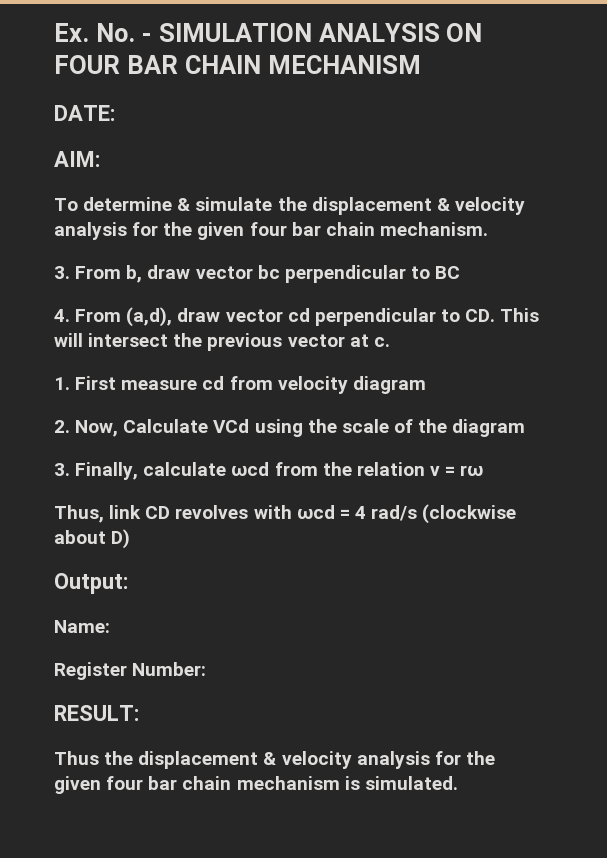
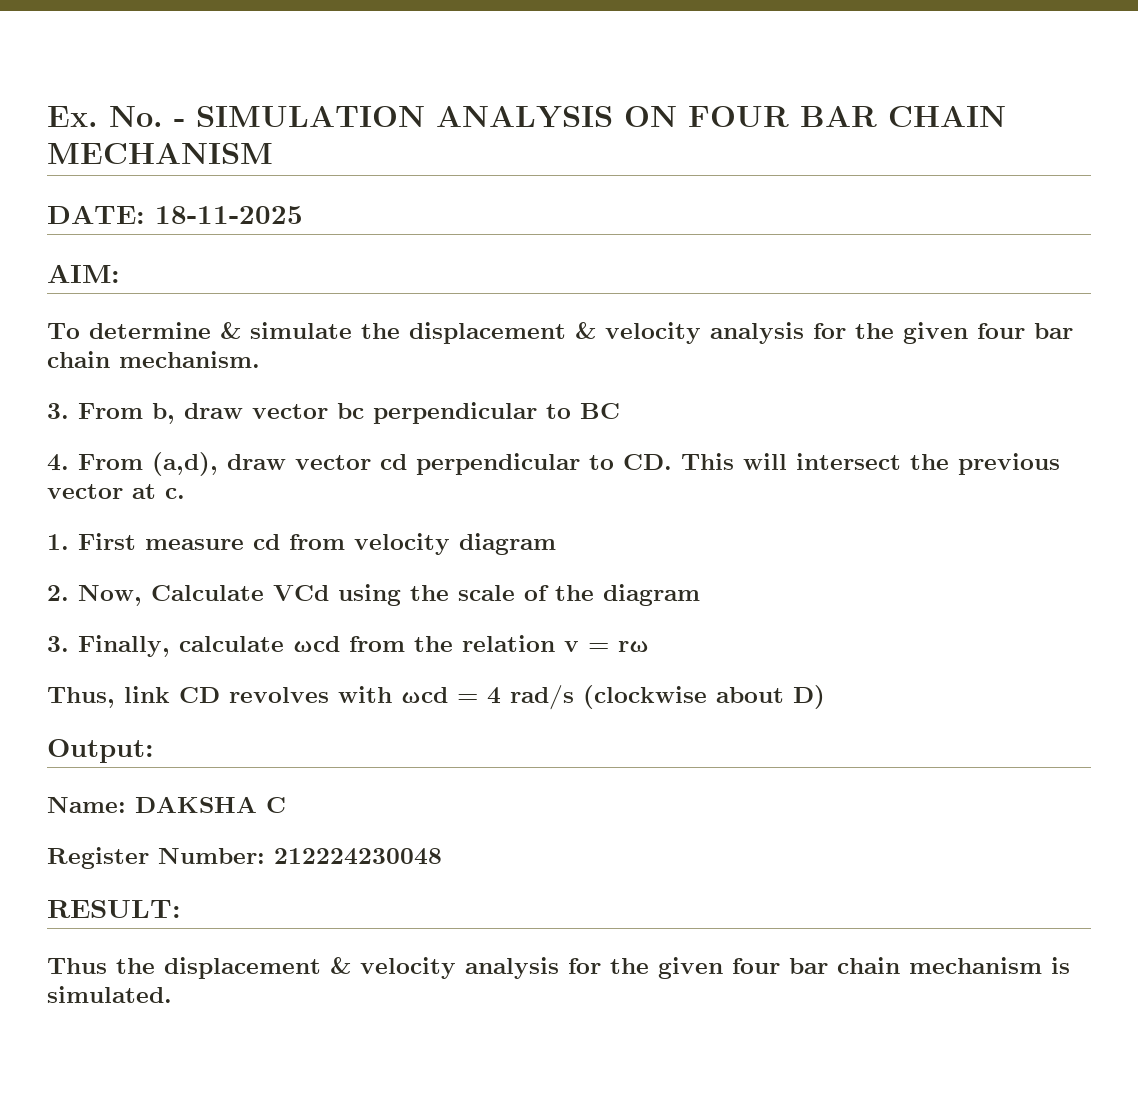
(115, 113) none -> [155,206,303,224] 18-11-2025
(110, 626) none -> [135,796,286,813] DAKSHA C
(207, 669) none -> [274,848,442,865] 212224230048

